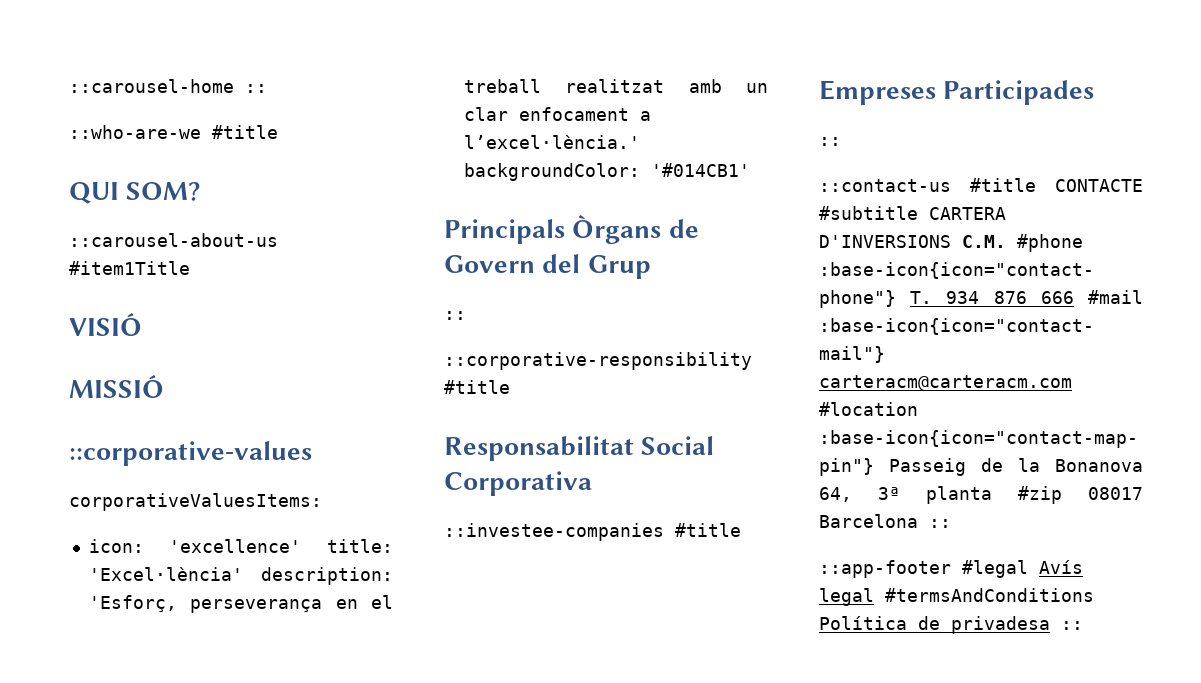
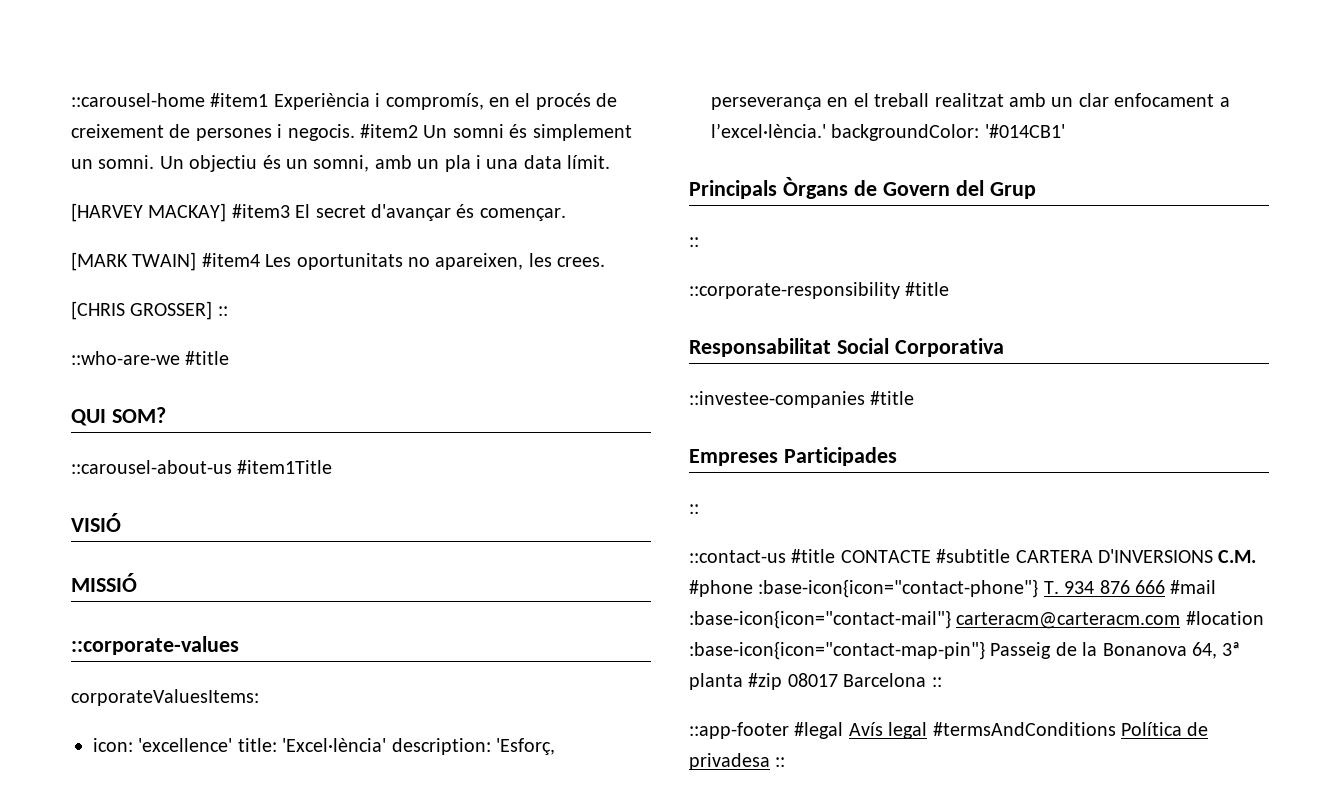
(234, 86) none -> [210,93,618,110] [71,124,632,141] [71,155,611,172] [71,203,566,222] [71,252,606,271] [71,301,213,320] #item1 Experiència i compromís, en el procés de creixement de persones i negocis. #item2 Un somni és simplement un somni. Un objectiu és un somni, amb un pla i una data límit. // [HARVEY MACKAY] #item3 El secret d'avançar és començar. // [MARK TWAIN] #item4 Les oportunitats no apareixen, les crees. // [CHRIS GROSSER]
[69,441,312,466] [69,493,322,511] ::corporative-values // corporativeValuesItems: -> [71,636,239,655] [71,689,259,706] ::corporate-values // corporateValuesItems:
[444,352,752,370] ::corporative-responsibility -> [689,282,900,299] ::corporate-responsibility

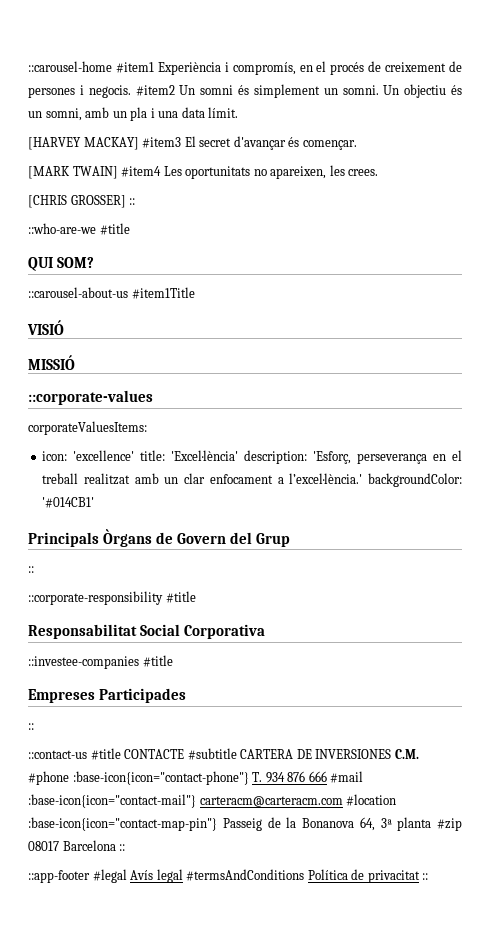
[1098,549,1213,563] D'INVERSIONS -> [296,749,392,759] DE INVERSIONES
[689,753,770,770] privadesa -> [367,870,420,883] privacitat

